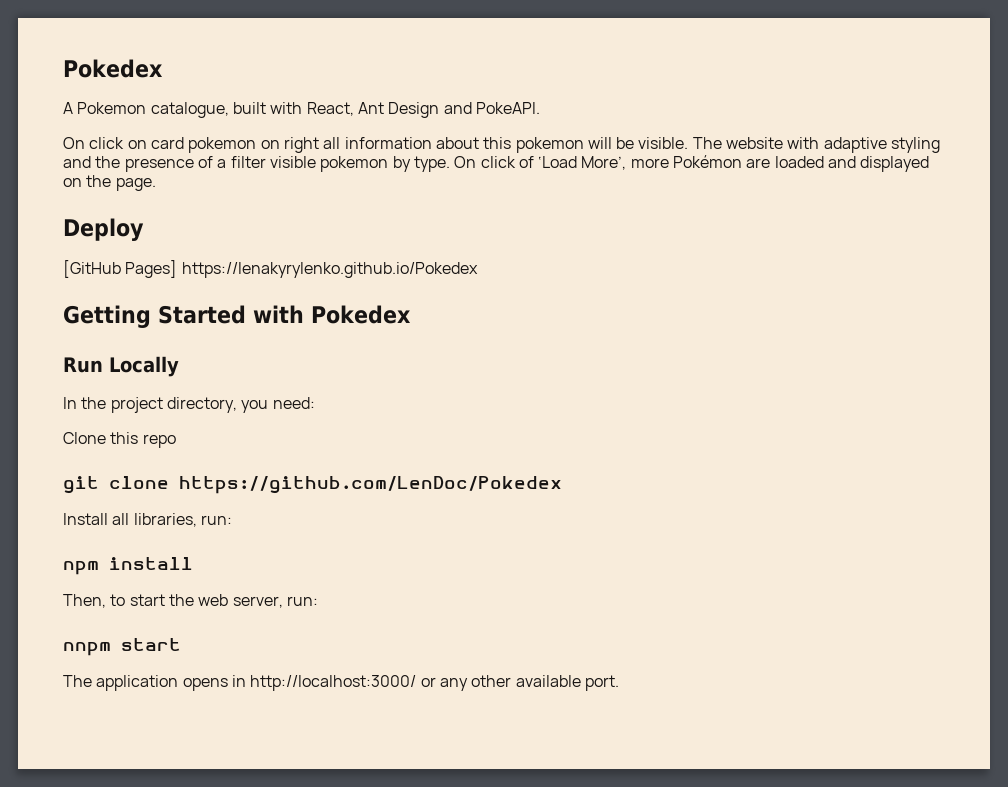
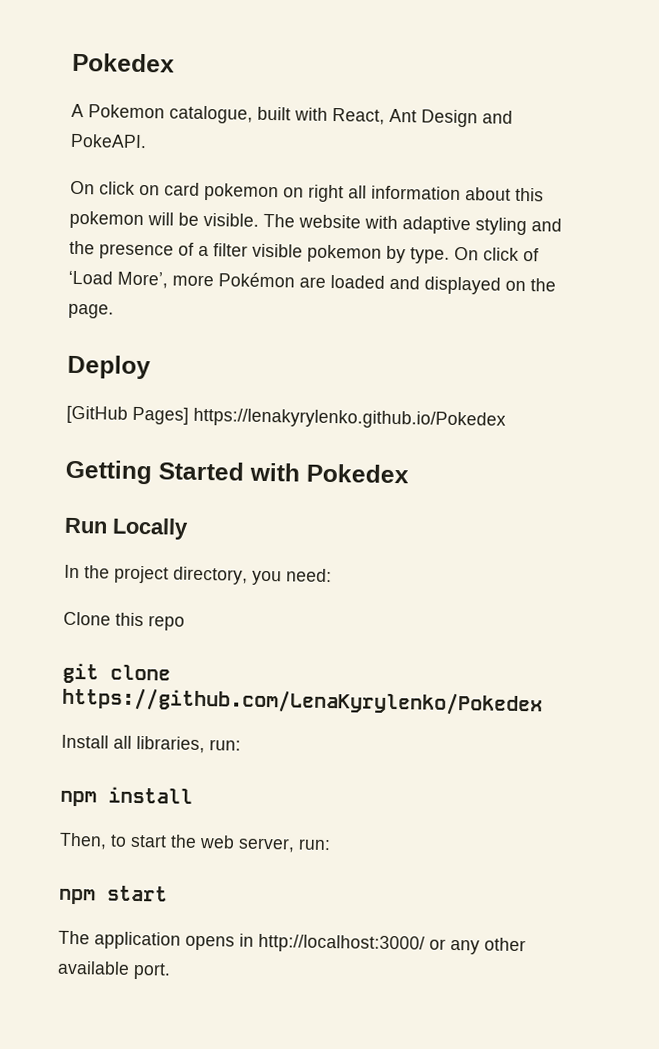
[179,476,562,494] https://github.com/LenDoc/Pokedex -> [62,686,543,717] https://github.com/LenaKyrylenko/Pokedex
[63,642,111,656] nnpm -> [59,888,96,905] npm

